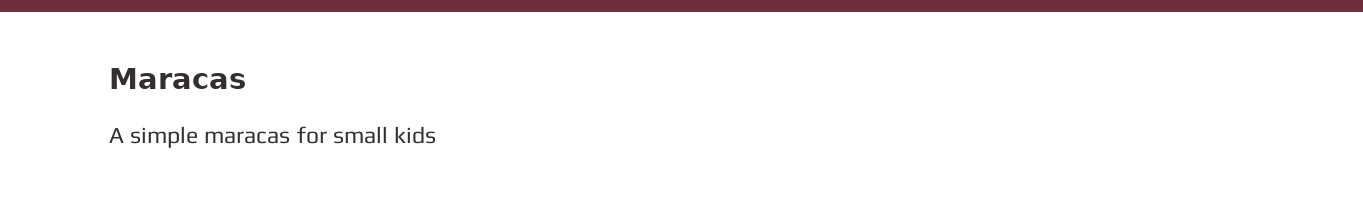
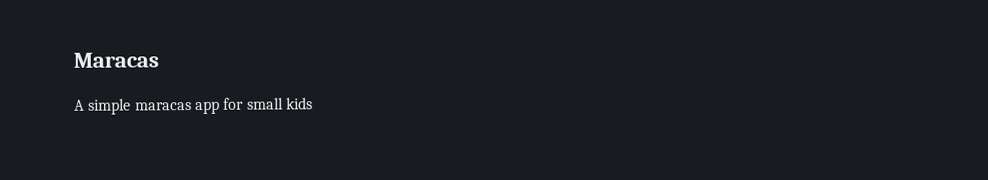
(291, 137) none -> [194,100,220,115] app

